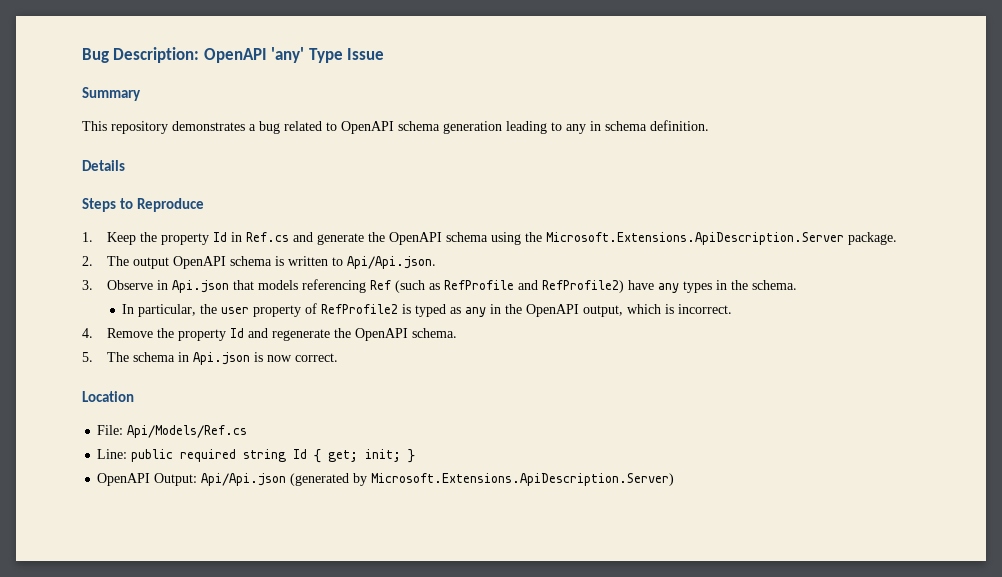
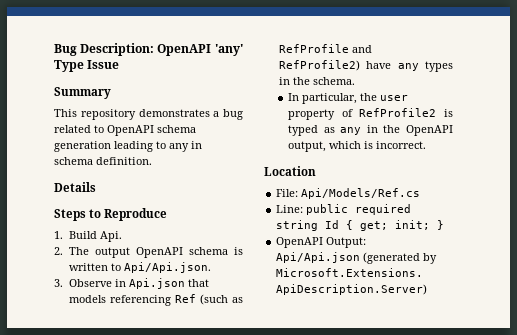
[106,232,897,245] Keep the property Id in Ref.cs and generate the OpenAPI schema using the Microsoft.Extensions.ApiDescription.Server package. -> [68,231,122,242] Build Api.
[82,328,457,341] [82,352,338,365] // 4. Remove the property Id and regenerate the OpenAPI schema. // 5. The schema in Api.json is now correct. -> (427, 145) none

